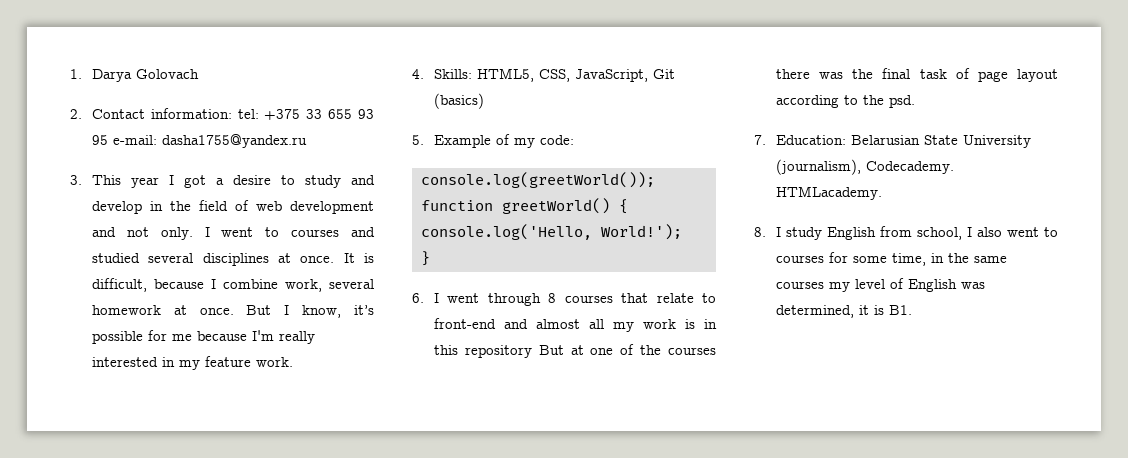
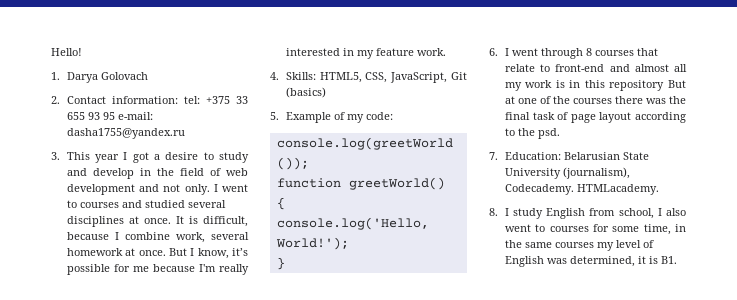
(70, 74) none -> [51,48,82,56] Hello! //

